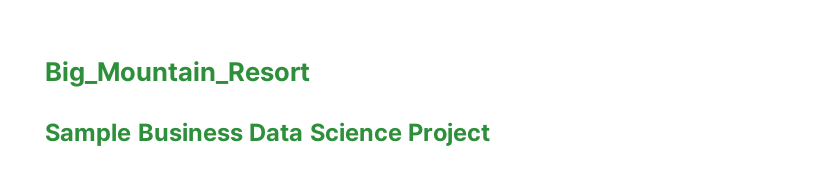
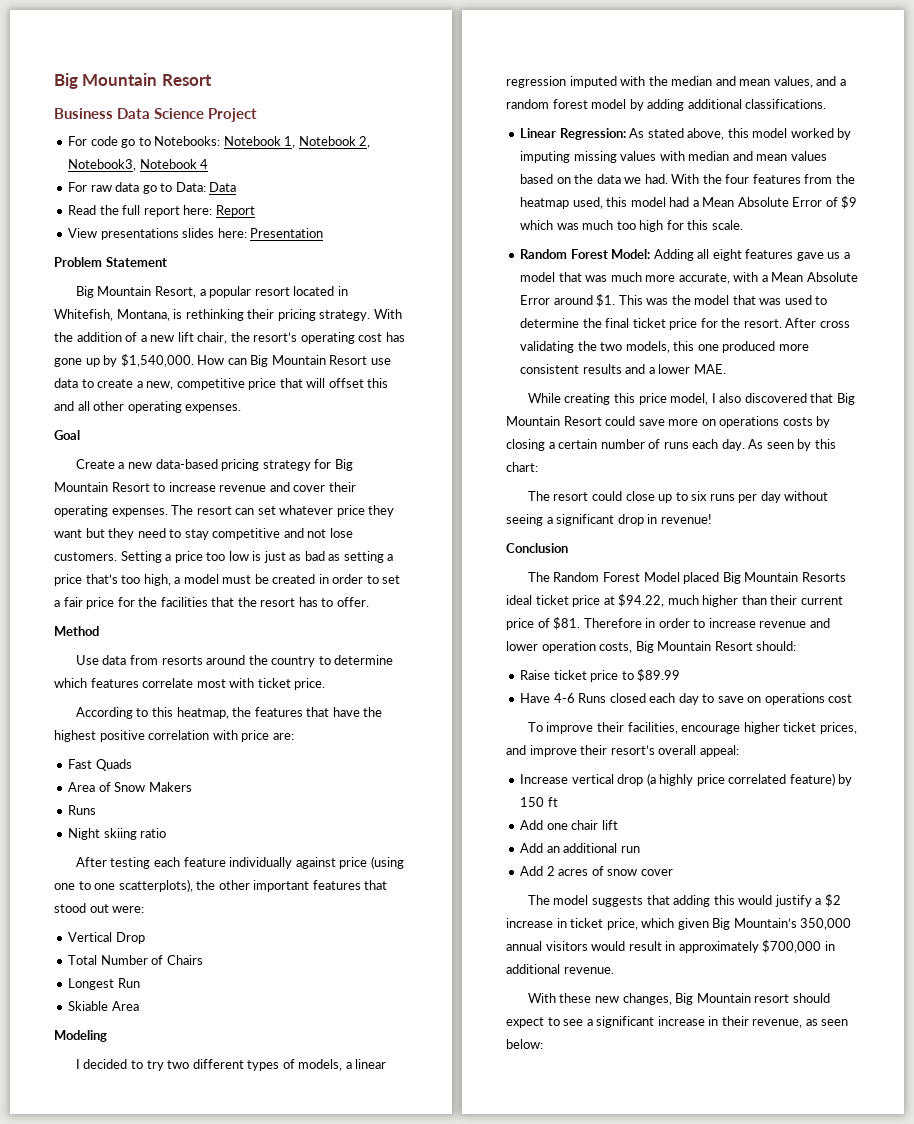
[45,61,310,87] [45,123,131,146] Big_Mountain_Resort // Sample -> [54,73,212,89] Big Mountain Resort //
(491, 134) none -> [68,136,371,148] [68,159,209,171] [68,182,237,194] [68,205,255,217] [68,228,324,240] [54,257,167,267] [75,286,348,298] [54,309,402,321] [54,332,405,344] [54,354,391,367] [54,378,389,390] [54,401,242,413] [54,430,80,440] [75,459,353,471] [54,482,356,492] [54,505,395,517] [54,528,353,540] [54,551,394,563] [54,574,401,586] [54,597,369,609] [54,626,99,636] [75,655,394,667] [54,678,326,690] [75,707,383,719] [54,730,294,742] [68,759,132,771] [68,782,192,792] [68,805,97,815] [68,828,167,840] [75,856,404,869] [54,879,388,892] [54,903,145,913] [68,932,145,944] [68,955,203,965] [68,978,140,990] [68,1001,139,1011] [54,1030,107,1042] [75,1059,387,1071] [506,76,846,88] [506,99,827,111] [520,128,852,140] [520,151,827,163] [520,174,855,184] [520,196,858,209] [520,220,743,232] [520,249,850,261] [520,272,858,284] [520,294,828,307] [520,318,850,330] [520,341,809,353] [520,364,726,374] [527,393,855,405] [506,416,831,428] [506,439,836,451] [506,462,538,472] [527,491,829,503] [506,514,712,526] [506,543,568,553] [527,572,846,584] [506,594,843,607] [506,617,830,630] [506,641,797,653] [520,669,681,682] [520,693,853,705] [527,722,857,734] [506,745,739,757] [520,773,853,786] [520,797,558,807] [520,820,618,830] [520,843,640,853] [520,866,673,876] [527,894,841,907] [506,918,852,930] [506,940,835,953] [506,964,614,974] [527,993,830,1005] [506,1016,849,1028] [506,1039,543,1049] // For code go to Notebooks: Notebook 1, Notebook 2, Notebook3, Notebook 4 // For raw data go to Data: Data // Read the full report here: Report // View presentations slides here: Presentation // Problem Statement // Big Mountain Resort, a popular resort located in Whitefish, Montana, is rethinking their pricing strategy. With the addition of a new lift chair, the resort’s operating cost has gone up by $1,540,000. How can Big Mountain Resort use data to create a new, competitive price that will offset this and all other operating expenses. // Goal // Create a new data-based pricing strategy for Big Mountain Resort to increase revenue and cover their operating expenses. The resort can set whatever price they want but they need to stay competitive and not lose customers. Setting a price too low is just as bad as setting a price that’s too high, a model must be created in order to set a fair price for the facilities that the resort has to offer. // Method // Use data from resorts around the country to determine which features correlate most with ticket price. // According to this heatmap, the features that have the highest positive correlation with price are: // Fast Quads // Area of Snow Makers // Runs // Night skiing ratio // After testing each feature individually against price (using one to one scatterplots), the other important features that stood out were: // Vertical Drop // Total Number of Chairs // Longest Run // Skiable Area // Modeling // I decided to try two different types of models, a linear regression imputed with the median and mean values, and a random forest model by adding additional classifications. // Linear Regression: As stated above, this model worked by imputing missing values with median and mean values based on the data we had. With the four features from the heatmap used, this model had a Mean Absolute Error of $9 which was much too high for this scale. // Random Forest Model: Adding all eight features gave us a model that was much more accurate, with a Mean Absolute Error around $1. This was the model that was used to determine the final ticket price for the resort. After cross validating the two models, this one produced more consistent results and a lower MAE. // While creating this price model, I also discovered that Big Mountain Resort could save more on operations costs by closing a certain number of runs each day. As seen by this chart: // The resort could close up to six runs per day without seeing a significant drop in revenue! // Conclusion // The Random Forest Model placed Big Mountain Resorts ideal ticket price at $94.22, much higher than their current price of $81. Therefore in order to increase revenue and lower operation costs, Big Mountain Resort should: // Raise ticket price to $89.99 // Have 4-6 Runs closed each day to save on operations cost // To improve their facilities, encourage higher ticket prices, and improve their resort’s overall appeal: // Increase vertical drop (a highly price correlated feature) by 150 ft // Add one chair lift // Add an additional run // Add 2 acres of snow cover // The model suggests that adding this would justify a $2 increase in ticket price, which given Big Mountain’s 350,000 annual visitors would result in approximately $700,000 in additional revenue. // With these new changes, Big Mountain resort should expect to see a significant increase in their revenue, as seen below:

